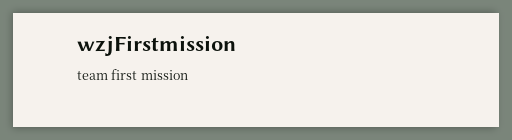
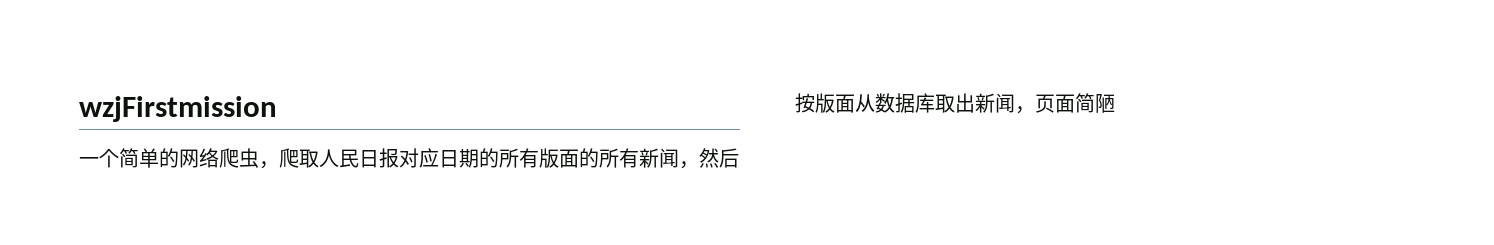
[77,69,188,80] team first mission -> [79,148,739,169] [795,93,1115,114] 一个简单的网络爬虫，爬取人民日报对应日期的所有版面的所有新闻，然后按版面从数据库取出新闻，页面简陋

